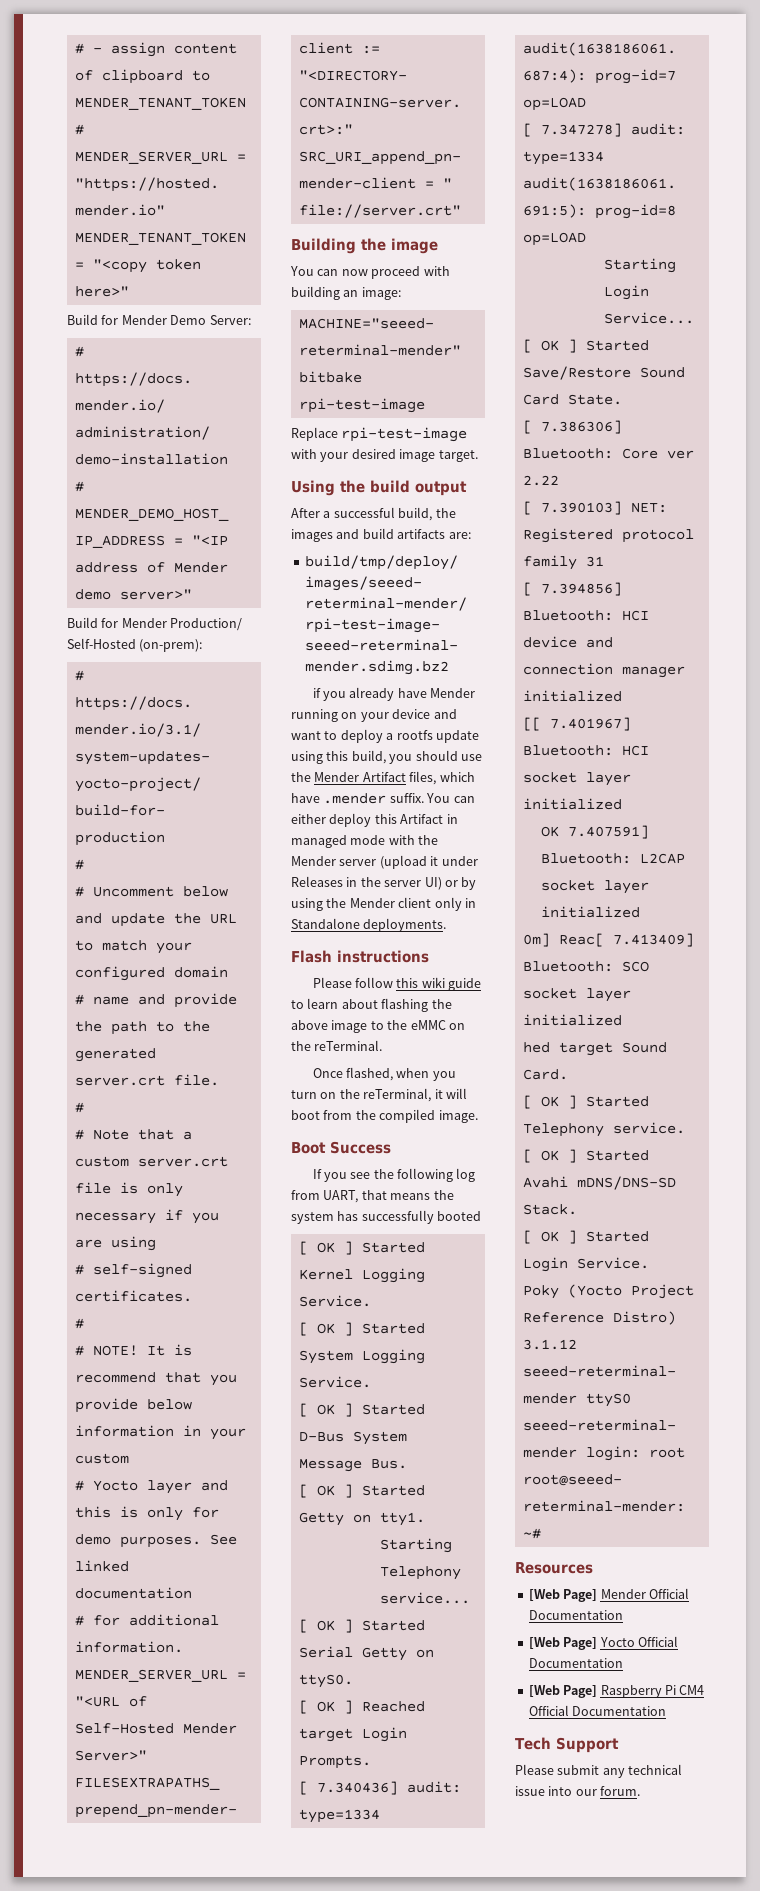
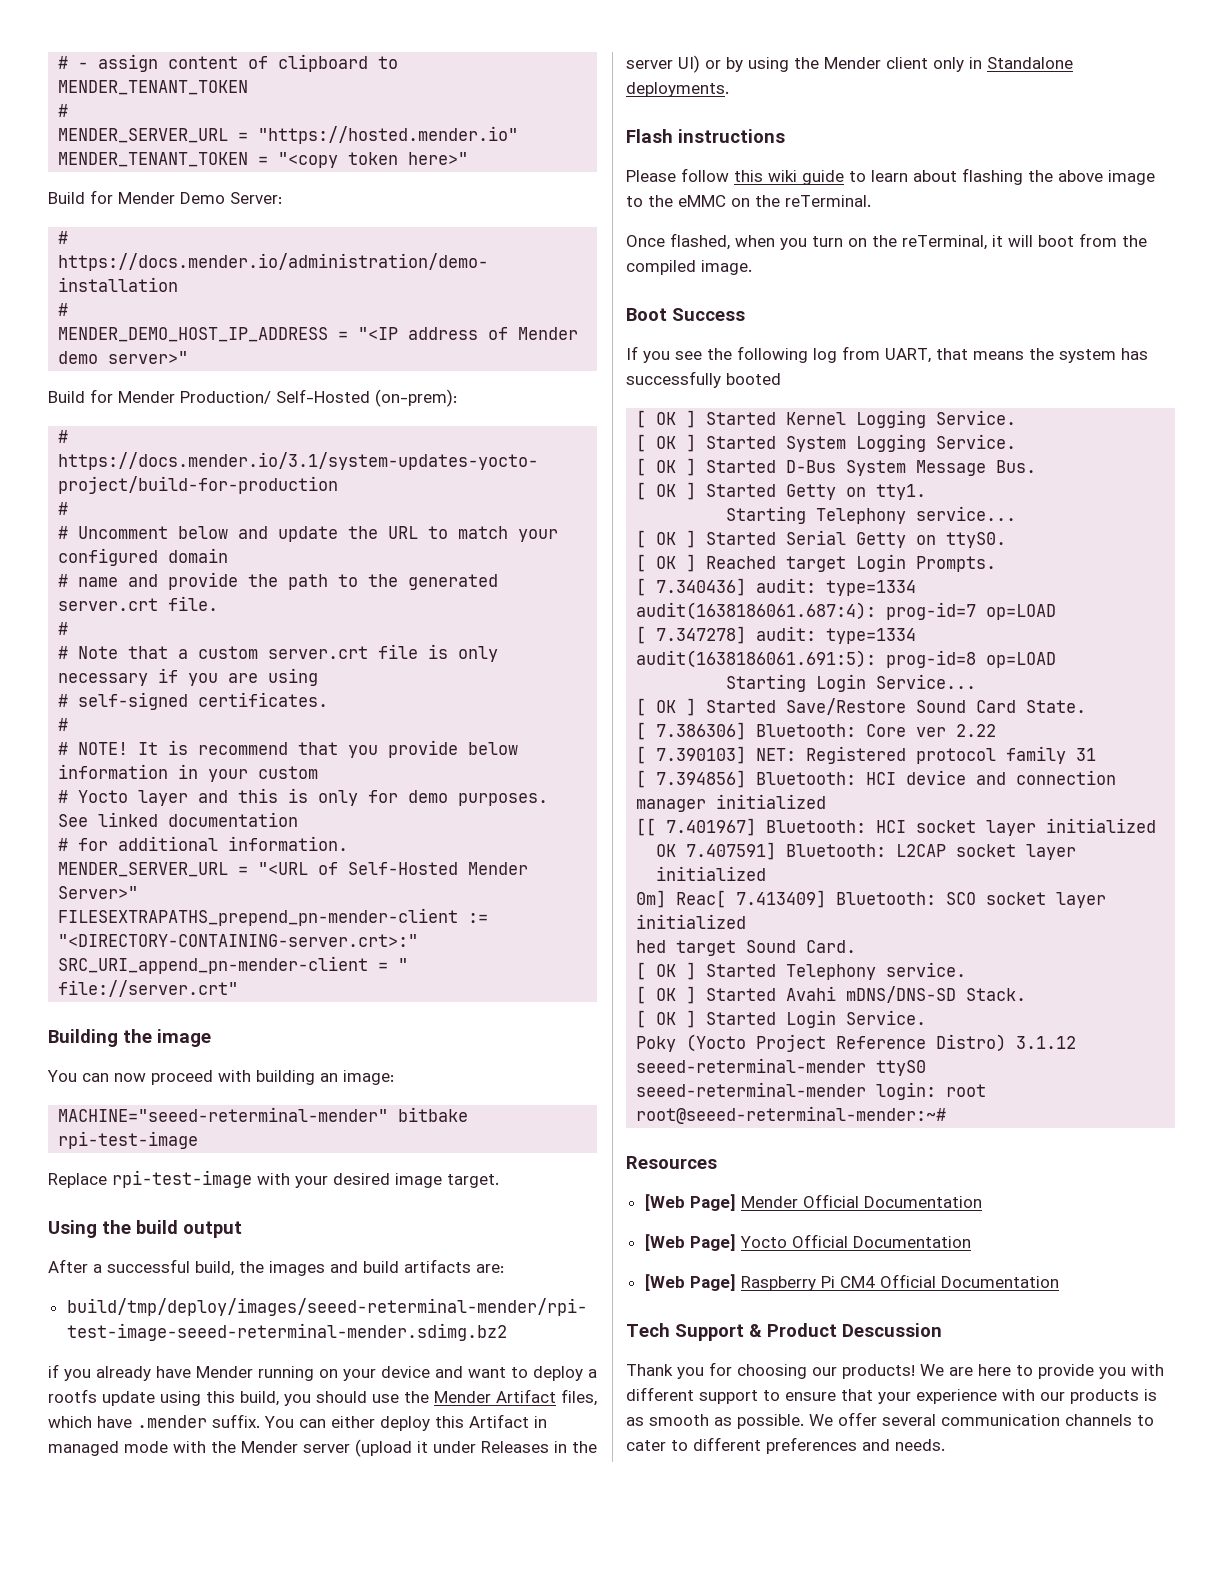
[515,1764,683,1778] [515,1786,641,1796] // Please submit any technical issue into our forum. -> [749,1323,942,1337] [626,1362,1164,1379] [626,1387,1157,1404] [626,1412,1154,1429] [626,1437,945,1454] & Product Descussion // Thank you for choosing our products! We are here to provide you with different support to ensure that your experience with our products is as smooth as possible. We offer several communication channels to cater to different preferences and needs.

